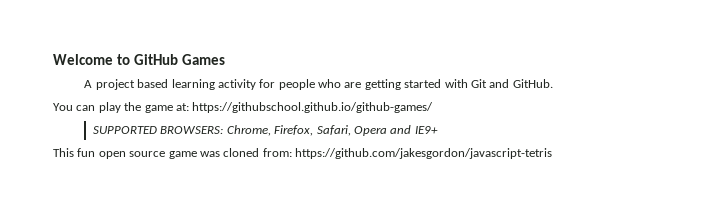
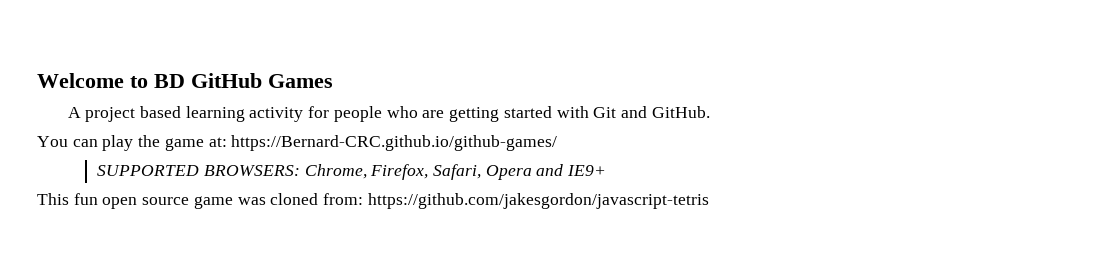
(130, 59) none -> [154,74,185,88] BD
[192,102,434,113] https://githubschool.github.io/github-games/ -> [231,135,558,151] https://Bernard-CRC.github.io/github-games/

